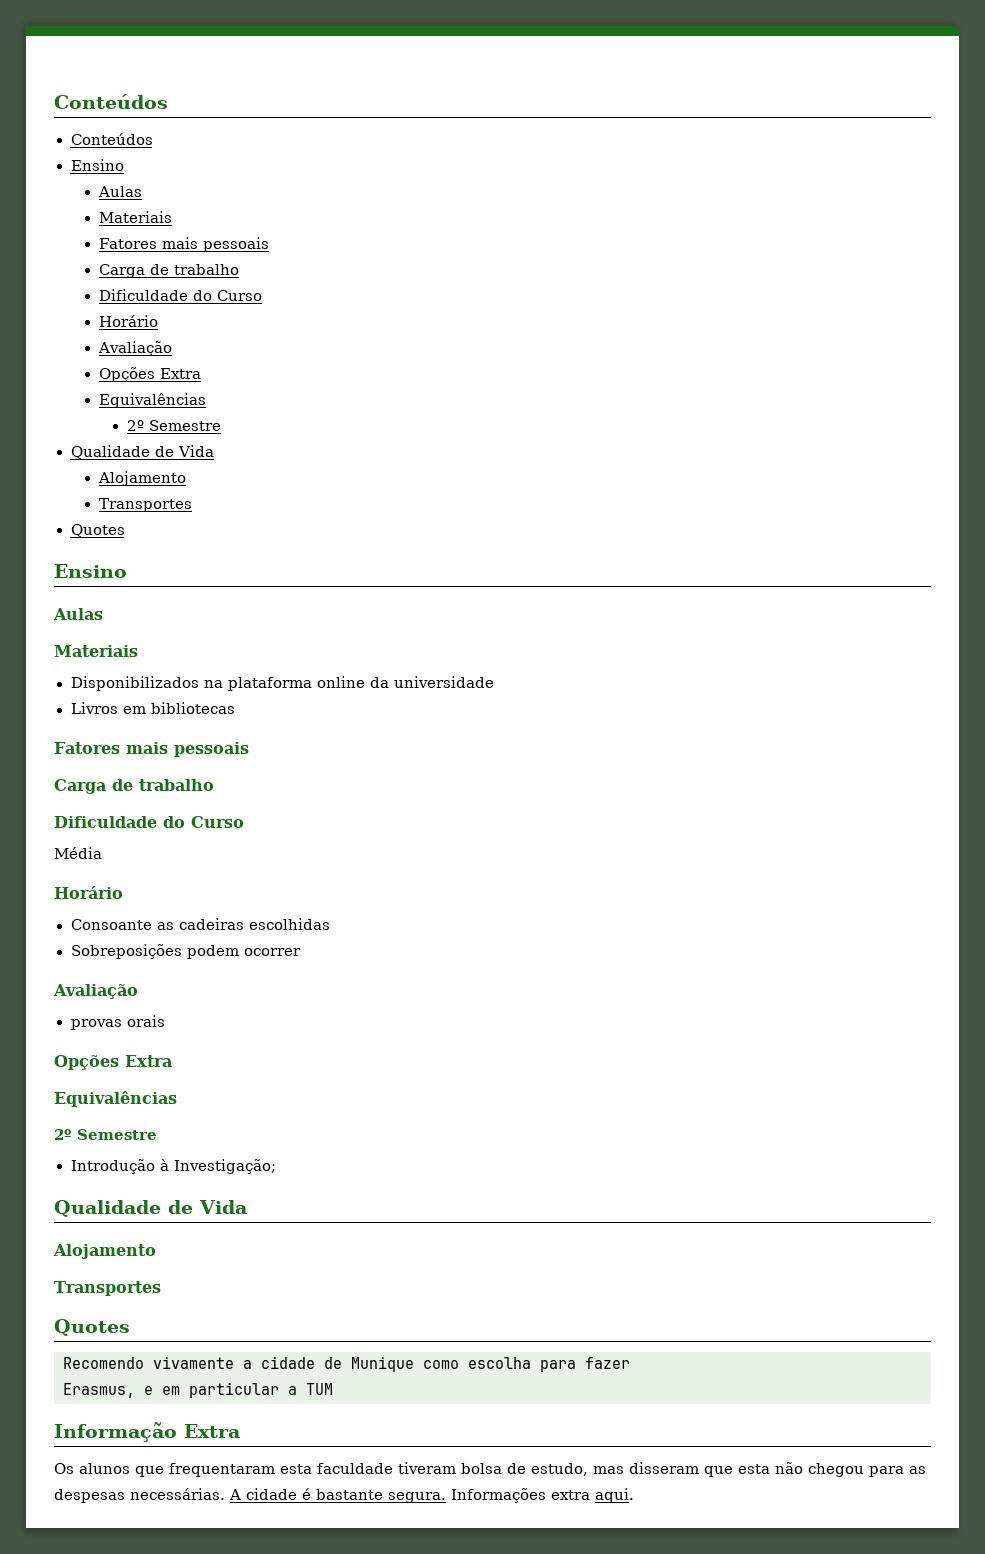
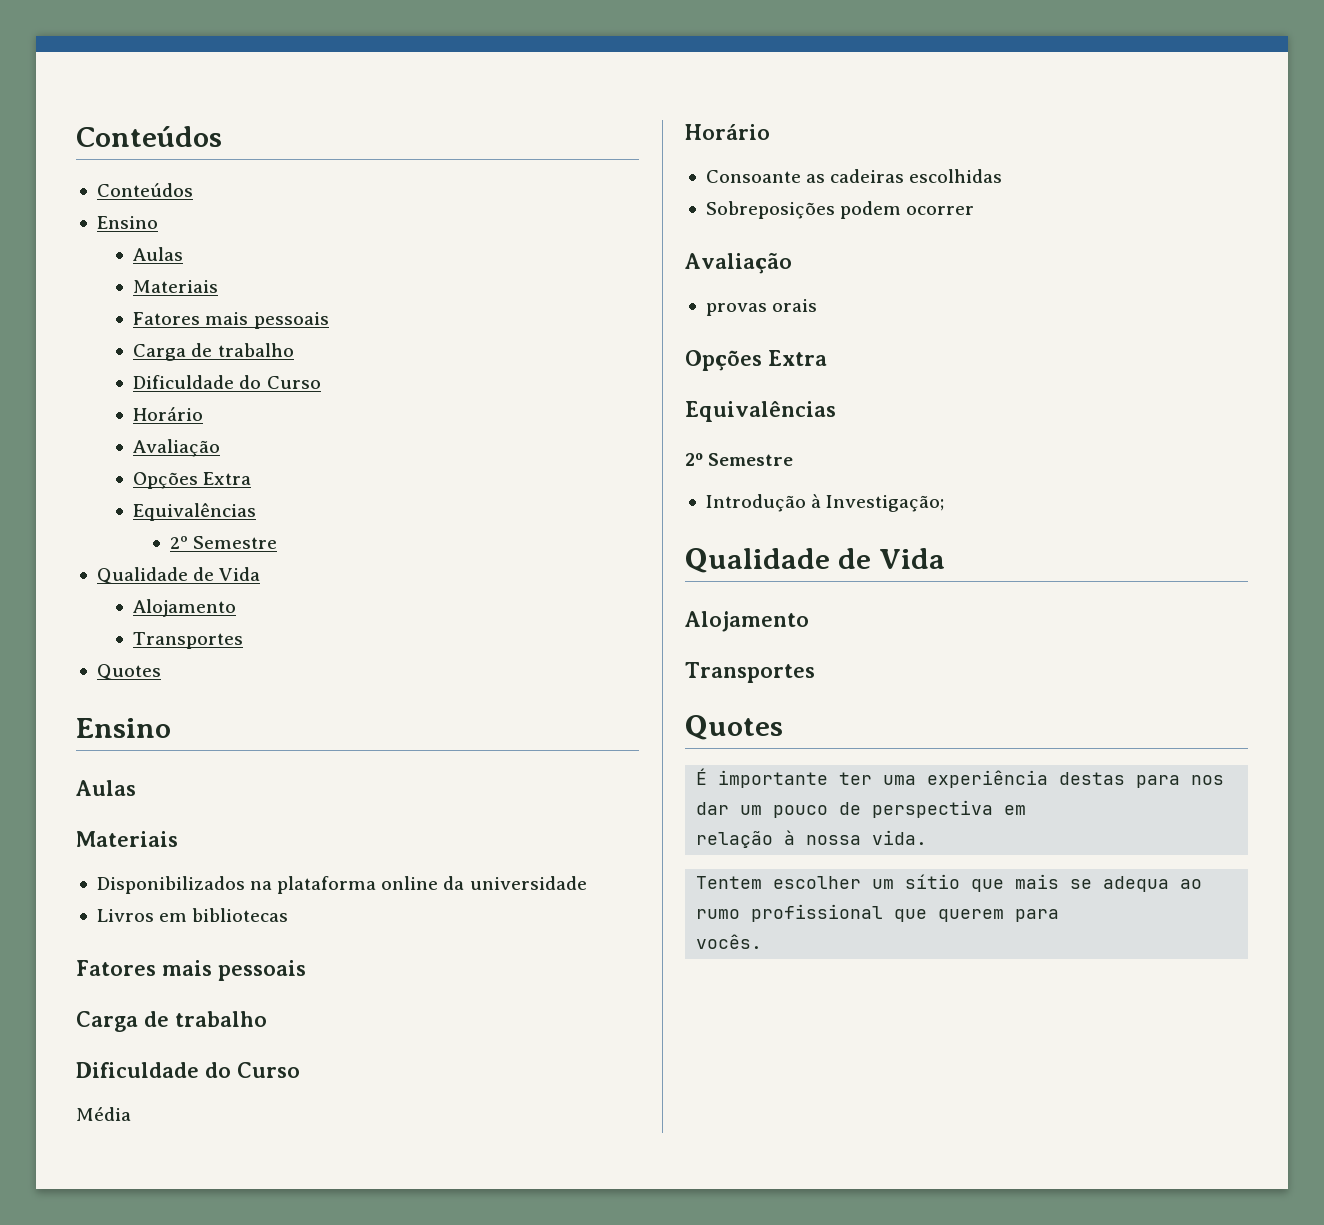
[63,1356,630,1372] [63,1382,333,1398] [54,1422,240,1442] [54,1462,926,1477] [54,1488,634,1503] Recomendo vivamente a cidade de Munique como escolha para fazer // Erasmus, e em particular a TUM // Informação Extra // Os alunos que frequentaram esta faculdade tiveram bolsa de estudo, mas disseram que esta não chegou para as despesas necessárias. A cidade é bastante segura. Informações extra aqui. -> [696,768,1225,788] [696,800,1027,818] [696,830,928,848] [696,874,1203,892] [696,904,1060,922] [696,934,763,949] É importante ter uma experiência destas para nos dar um pouco de perspectiva em // relação à nossa vida. // Tentem escolher um sítio que mais se adequa ao rumo profissional que querem para // vocês.

